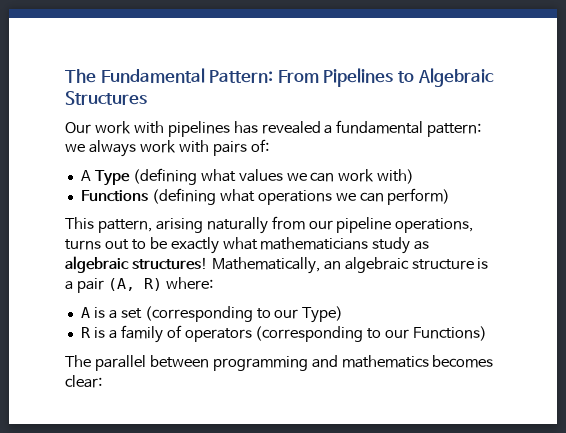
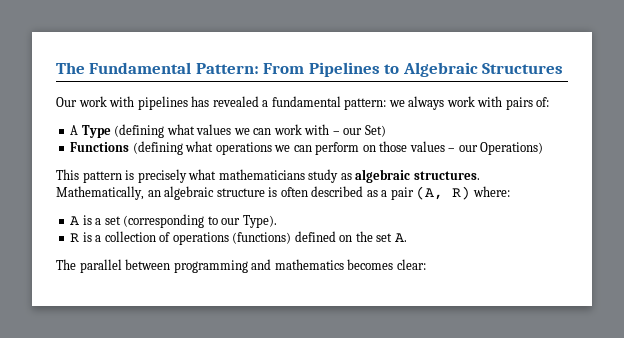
[377,169,415,184] with) -> [304,124,386,137] with – our Set)
[387,188,451,205] [65,216,474,234] [65,237,219,254] perform) // This pattern, arising naturally from our pipeline operations, turns out to be exactly -> [315,141,544,155] [56,169,187,183] perform on those values – our Operations) // This pattern is precisely
[131,257,208,270] structures! -> [413,171,480,180] structures.
(489, 263) none -> [280,186,378,197] often described as
[302,306,344,323] Type) -> [242,215,277,228] Type).
[120,325,488,343] family of operators (corresponding to our Functions) -> [104,231,407,245] collection of operations (functions) defined on the set A.

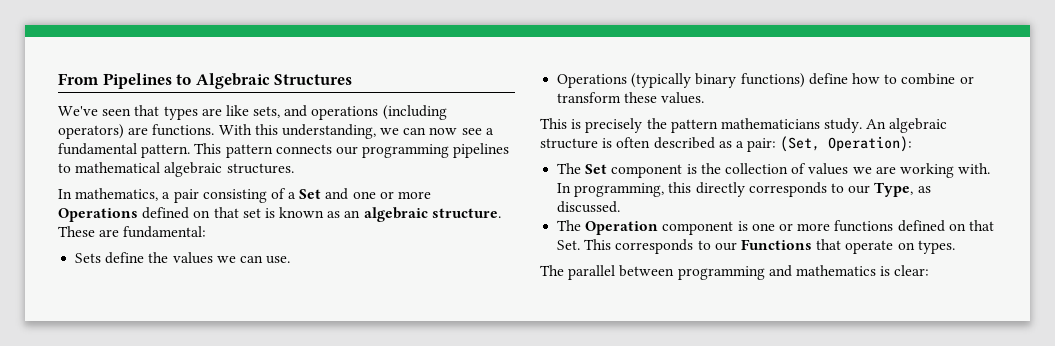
[56,62,259,74] The Fundamental Pattern: -> (58, 79) none
[56,96,550,110] [70,124,386,138] [70,141,544,155] [56,169,122,183] Our work with pipelines has revealed a fundamental pattern: we always work with pairs of: // A Type (defining what values we can work with – our Set) // Functions (defining what operations we can perform on those values – our Operations) // This pattern -> [58,105,447,120] [58,124,494,139] [58,143,510,158] [58,162,294,177] [58,188,432,203] [58,207,501,222] [58,226,207,238] [75,252,291,264] [557,73,974,88] [557,92,705,104] [540,118,567,129] We've seen that types are like sets, and operations (including operators) are functions. With this understanding, we can now see a fundamental pattern. This pattern connects our programming pipelines to mathematical algebraic structures. // In mathematics, a pair consisting of a Set and one or more Operations defined on that set is known as an algebraic structure. These are fundamental: // Sets define the values we can use. // Operations (typically binary functions) define how to combine or transform these values. // This
[188,169,480,183] [56,186,161,200] what mathematicians study as algebraic structures. Mathematically, an -> [646,118,887,133] the pattern mathematicians study. An
[390,186,510,200] [70,214,277,228] [70,231,407,245] pair (A, R) where: // A is a set (corresponding to our Type). // R is a collection of operations (functions) defined on the set A. -> [747,136,913,152] [557,163,991,178] [557,182,931,197] [557,201,621,213] [557,220,994,235] [557,239,955,254] pair: (Set, Operation): // The Set component is the collection of values we are working with. In programming, this directly corresponds to our Type, as discussed. // The Operation component is one or more functions defined on that Set. This corresponds to our Functions that operate on types.
[347,259,394,270] becomes -> [880,266,891,276] is

